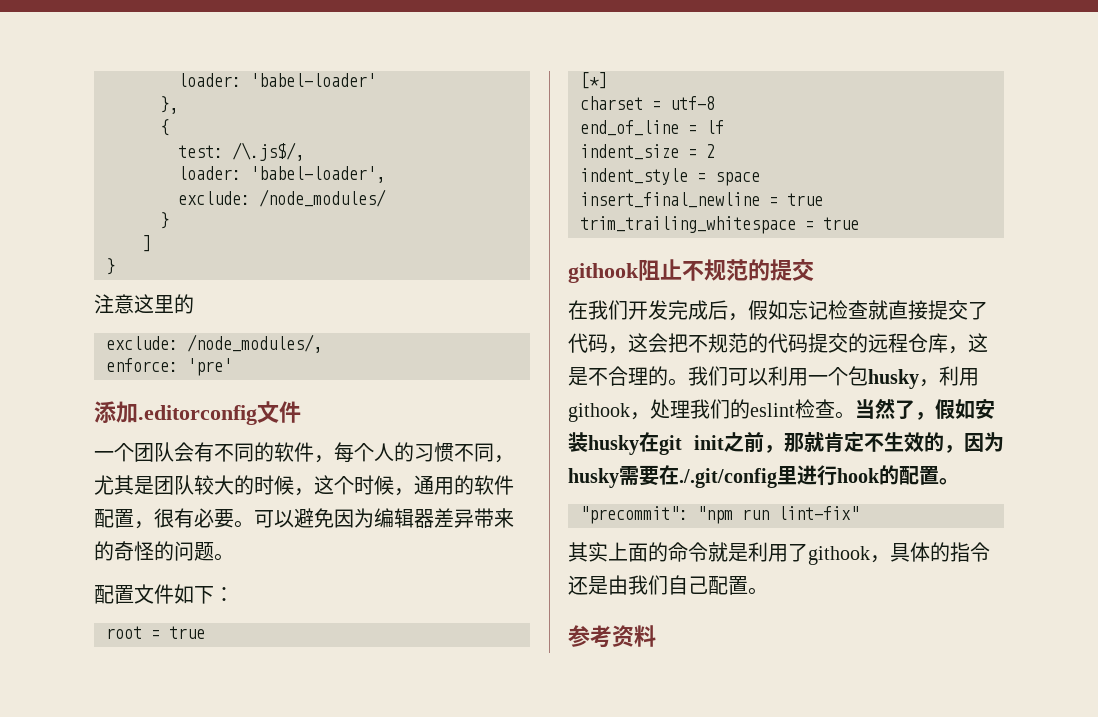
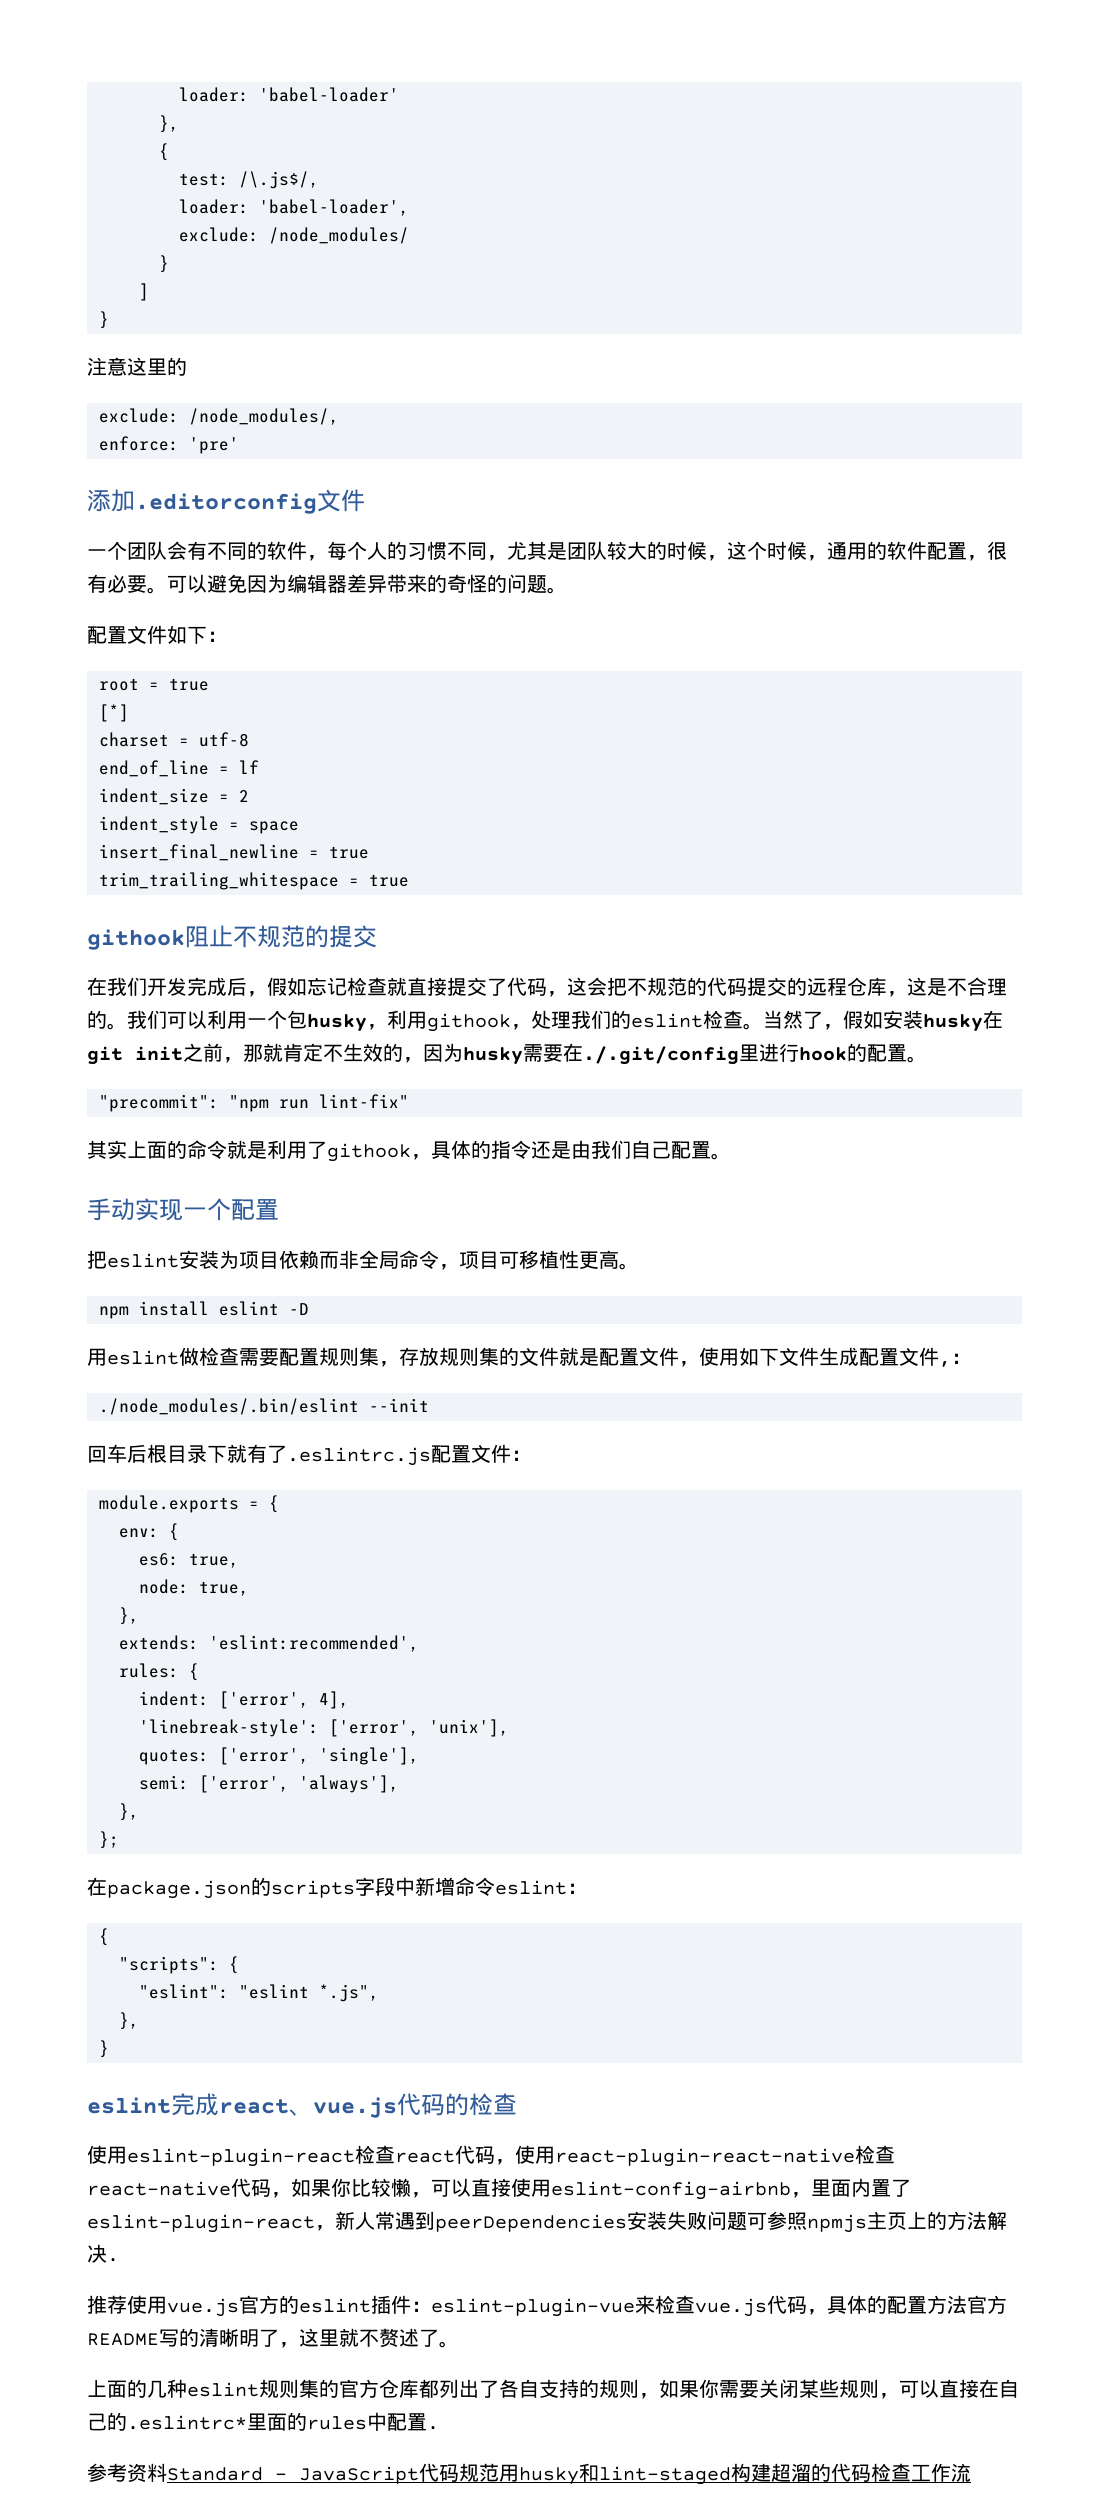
[568,625,656,648] 参考资料 -> [87,1198,279,1221] [87,1250,639,1270] [99,1301,309,1319] [87,1347,971,1367] [99,1398,429,1415] [87,1444,531,1466] [99,1495,279,1513] [119,1523,179,1541] [139,1553,239,1568] [139,1579,249,1596] [119,1607,139,1625] [119,1635,419,1652] [119,1663,199,1681] [139,1691,349,1709] [139,1719,509,1737] [139,1747,419,1765] [139,1775,399,1793] [119,1803,139,1821] [99,1831,119,1849] [87,1877,587,1899] [99,1928,109,1946] [119,1956,239,1974] [139,1984,379,2002] [119,2012,139,2030] [99,2040,109,2058] [87,2093,517,2118] [87,2145,895,2167] [87,2178,911,2200] [87,2211,1007,2233] [87,2244,119,2263] [87,2295,1007,2317] [87,2328,459,2348] [87,2379,1019,2399] [87,2412,439,2431] [87,2463,971,2485] 手动实现一个配置 // 把eslint安装为项目依赖而非全局命令，项目可移植性更高。 // npm install eslint -D // 用eslint做检查需要配置规则集，存放规则集的文件就是配置文件，使用如下文件生成配置文件,： // ./node_modules/.bin/eslint --init // 回车后根目录下就有了.eslintrc.js配置文件： // module.exports = { // env: { // es6: true, // node: true, // }, // extends: 'eslint:recommended', // rules: { // indent: ['error', 4], // 'linebreak-style': ['error', 'unix'], // quotes: ['error', 'single'], // semi: ['error', 'always'], // }, // }; // 在package.json的scripts字段中新增命令eslint： // { // "scripts": { // "eslint": "eslint *.js", // }, // } // eslint完成react、vue.js代码的检查 // 使用eslint-plugin-react检查react代码，使用react-plugin-react-native检查react-native代码，如果你比较懒，可以直接使用eslint-config-airbnb，里面内置了eslint-plugin-react，新人常遇到peerDependencies安装失败问题可参照npmjs主页上的方法解决. // 推荐使用vue.js官方的eslint插件：eslint-plugin-vue来检查vue.js代码，具体的配置方法官方README写的清晰明了，这里就不赘述了。 // 上面的几种eslint规则集的官方仓库都列出了各自支持的规则，如果你需要关闭某些规则，可以直接在自己的.eslintrc*里面的rules中配置. // 参考资料Standard - JavaScript代码规范用husky和lint-staged构建超溜的代码检查工作流

